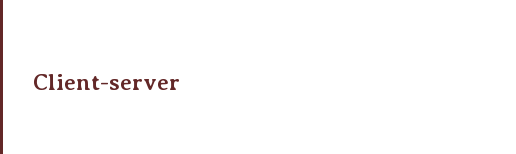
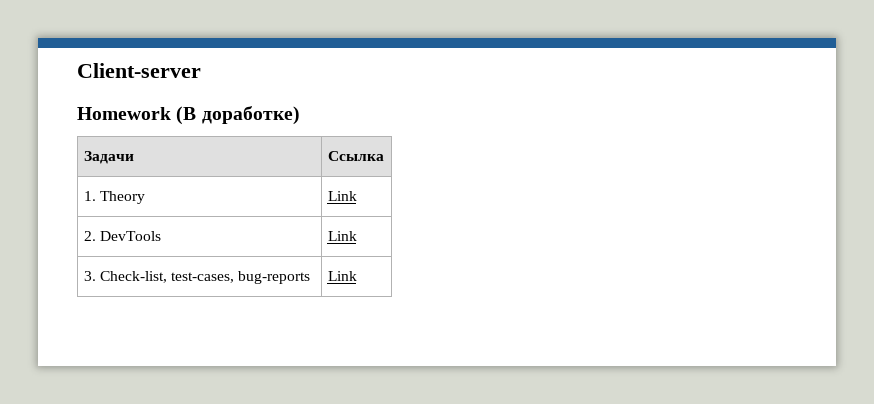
(180, 82) none -> [77,106,300,125] [83,151,134,164] [327,151,384,161] [83,191,145,204] [327,191,357,201] [83,231,161,241] [327,231,357,241] [83,271,311,284] [327,271,357,281] // Homework (В доработке) // Задачи | Ссылка // 1. Theory | Link // 2. DevTools | Link // 3. Check-list, test-cases, bug-reports | Link

